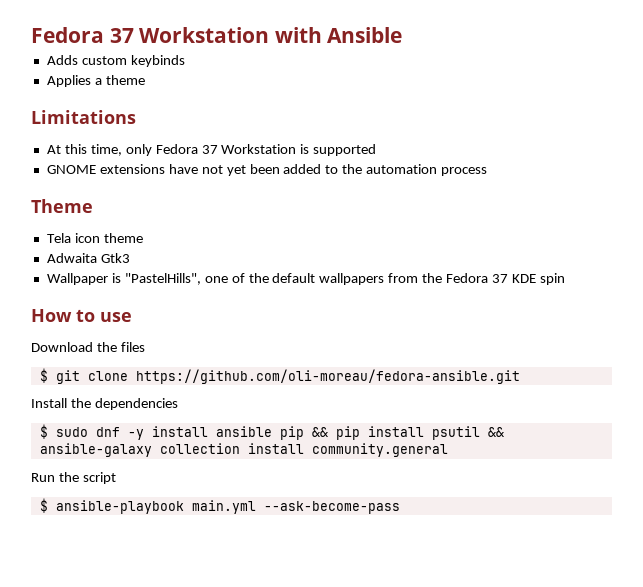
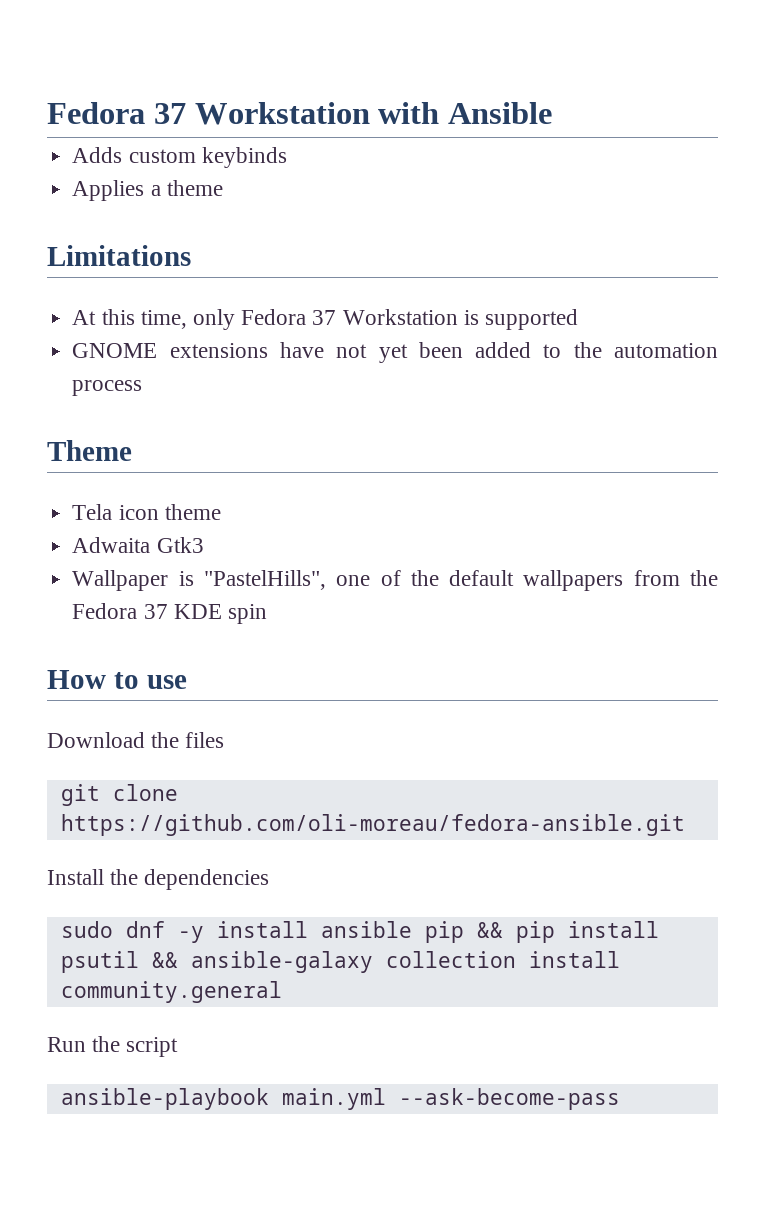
[39,368,48,383] $ -> (225, 740) none
[39,424,48,439] $ -> (270, 879) none
[39,498,48,513] $ -> (179, 1047) none

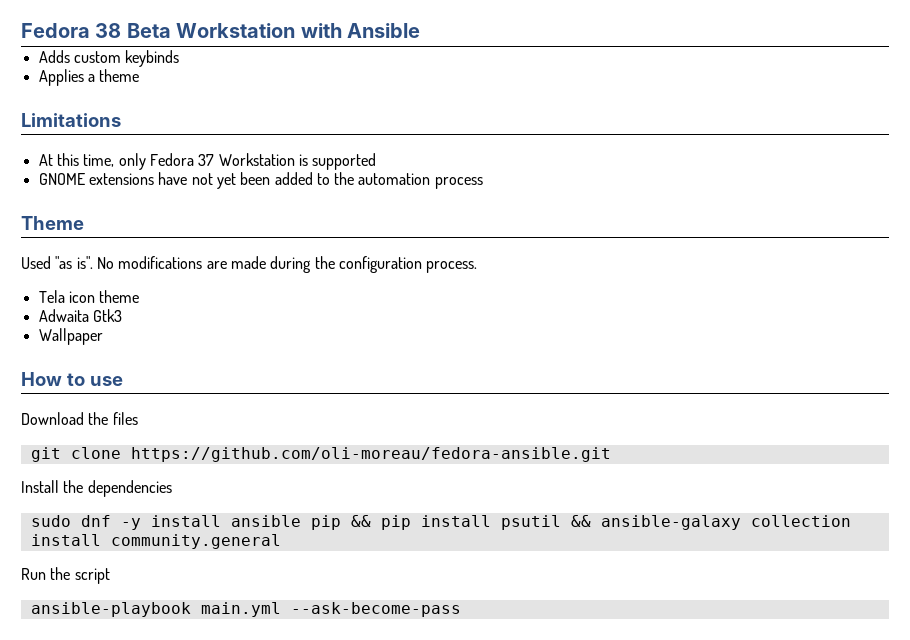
[47,102,186,124] Fedora 37 -> [21,23,171,38] Fedora 38 Beta
(132, 450) none -> [21,256,478,273] // Used "as is". No modifications are made during the configuration process.
[178,570,718,591] [72,603,267,624] is "PastelHills", one of the default wallpapers from the Fedora 37 KDE spin -> (103, 336) none

